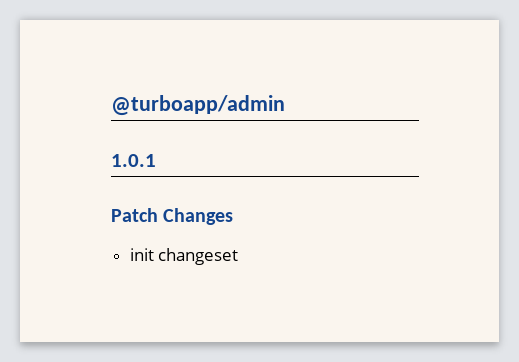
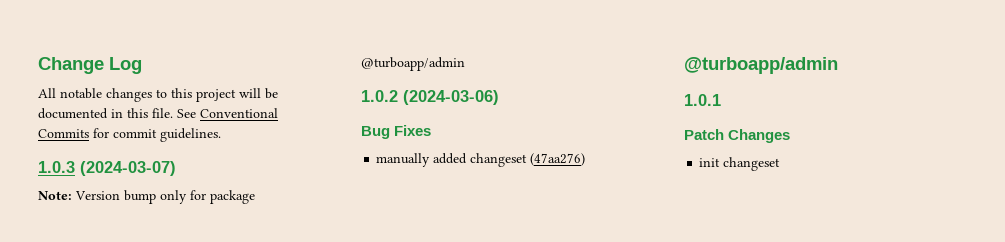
(111, 105) none -> [38,57,142,74] [38,88,278,102] [38,108,278,119] [38,128,221,142] [38,161,176,176] [38,190,255,204] [361,57,465,71] [361,90,499,105] [361,125,432,139] [376,153,586,167] Change Log // All notable changes to this project will be documented in this file. See Conventional Commits for commit guidelines. // 1.0.3 (2024-03-07) // Note: Version bump only for package @turboapp/admin // 1.0.2 (2024-03-06) // Bug Fixes // manually added changeset (47aa276) //

